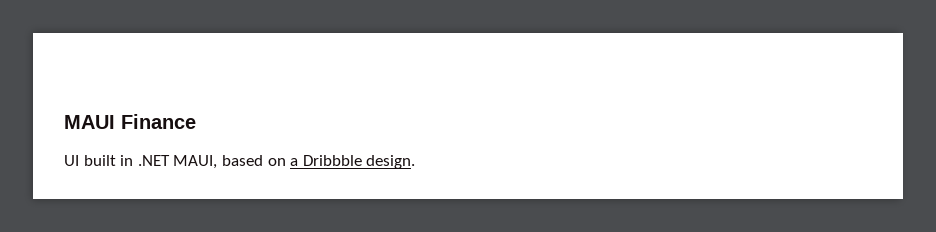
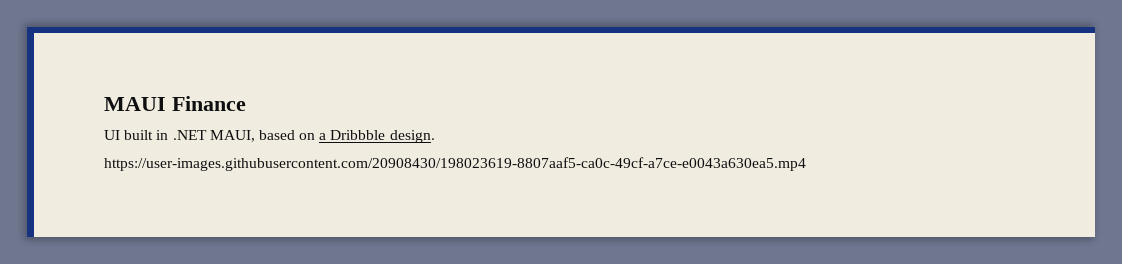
(416, 162) none -> [104,157,806,171] // https://user-images.githubusercontent.com/20908430/198023619-8807aaf5-ca0c-49cf-a7ce-e0043a630ea5.mp4

